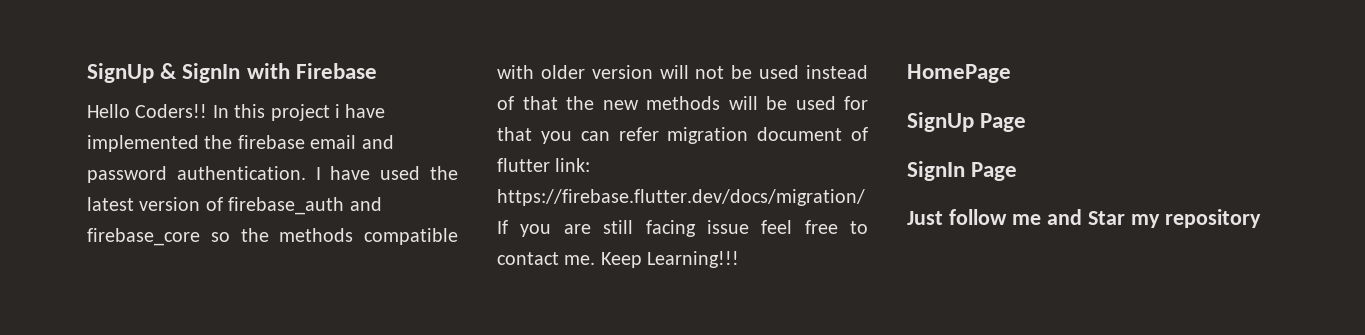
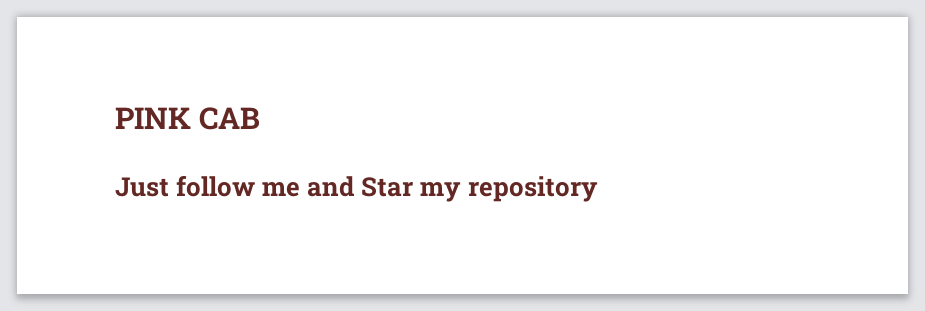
[87,63,377,83] [87,104,386,121] [87,135,394,152] [87,166,459,183] [87,197,382,215] [87,228,458,246] [497,65,868,79] [497,96,868,110] [497,127,868,144] [497,158,591,172] [497,189,865,206] [497,220,868,237] [497,251,740,268] [907,64,1011,83] [907,112,1027,132] [907,161,1018,181] SignUp & SignIn with Firebase // Hello Coders!! In this project i have implemented the firebase email and password authentication. I have used the latest version of firebase_auth and firebase_core so the methods compatible with older version will not be used instead of that the new methods will be used for that you can refer migration document of flutter link: https://firebase.flutter.dev/docs/migration/ If you are still facing issue feel free to contact me. Keep Learning!!! // HomePage // SignUp Page // SignIn Page -> [115,107,261,130] PINK CAB

